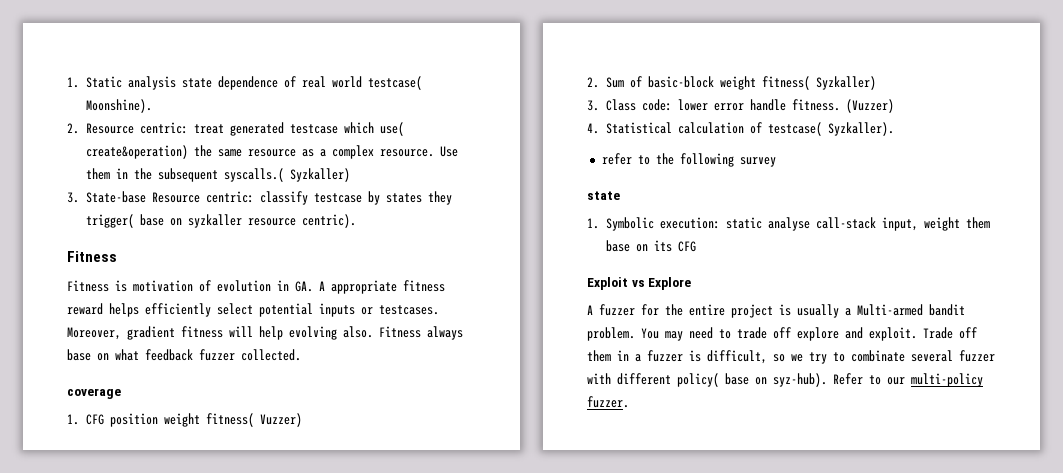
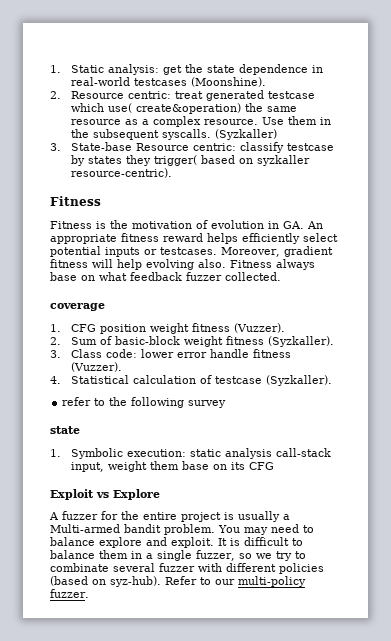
[127,76,422,90] [85,99,152,113] analysis state dependence of real world testcase( Moonshine). -> [108,64,324,75] [71,77,267,87] analysis: get the state dependence in real-world testcases (Moonshine).
[223,168,350,182] syscalls.( Syzkaller) -> [162,129,278,140] syscalls. (Syzkaller)
[139,214,164,226] base -> [201,155,236,164] based
[247,214,356,228] resource centric). -> [71,168,173,178] resource-centric).
(127, 286) none -> [110,220,128,229] the
[319,281,325,291] A -> [307,221,323,229] An
[205,413,302,427] fitness( Vuzzer) -> [192,323,286,333] fitness (Vuzzer).
[761,76,876,90] fitness( Syzkaller) -> [226,336,335,347] fitness (Syzkaller).
[791,99,894,113] fitness. (Vuzzer) -> [253,349,292,358] [71,362,123,372] fitness (Vuzzer).
[767,122,894,136] testcase( Syzkaller). -> [215,375,333,386] testcase (Syzkaller).
[767,217,810,231] analyse -> [225,448,273,459] analysis
[737,327,791,339] trade off -> [50,537,95,546] balance
[923,327,977,339] [587,350,767,364] Trade off them in a fuzzer is difficult, -> [218,537,303,546] [50,550,235,561] It is difficult to balance them in a single fuzzer,
[677,373,749,387] policy( base -> [279,563,324,574] [50,576,88,586] policies (based

